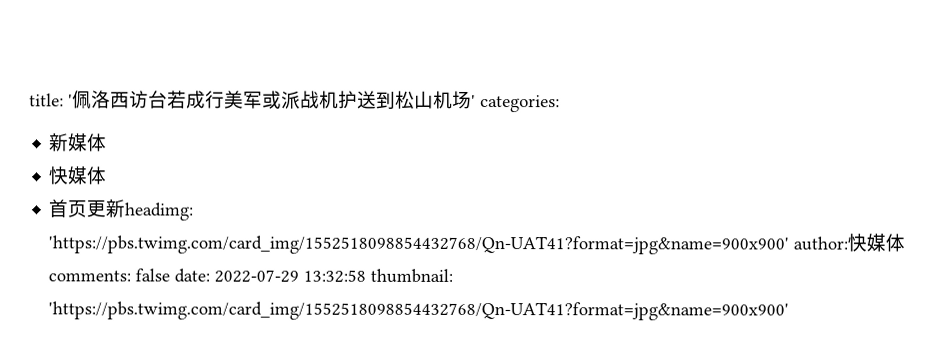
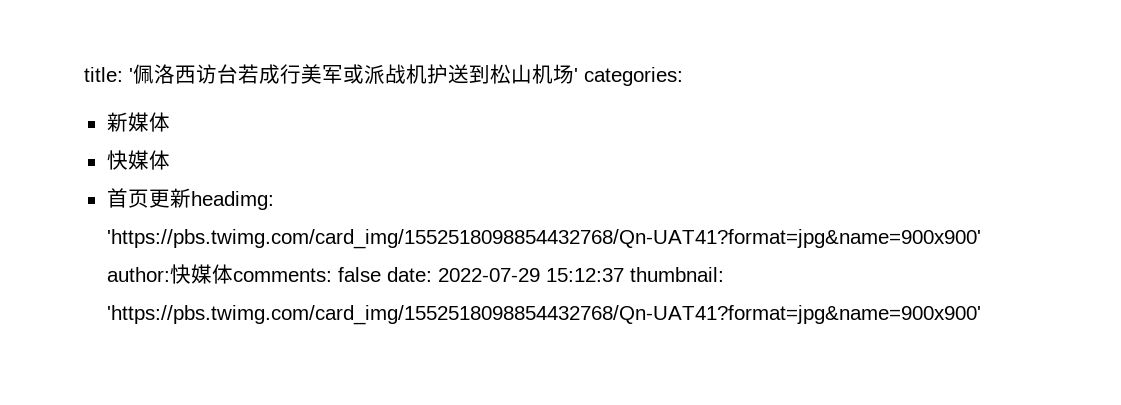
[303,269,367,283] 13:32:58 -> [545,268,624,282] 15:12:37

